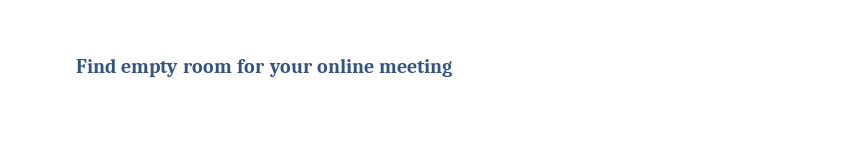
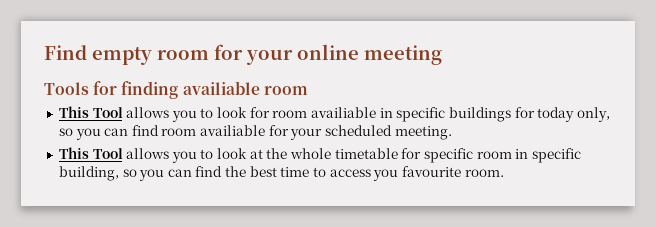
(453, 68) none -> [44,81,308,99] [58,106,610,122] [58,125,452,140] [58,147,581,163] [58,166,504,181] // Tools for finding availiable room // This Tool allows you to look for room availiable in specific buildings for today only, so you can find room availiable for your scheduled meeting. // This Tool allows you to look at the whole timetable for specific room in specific building, so you can find the best time to access you favourite room.

